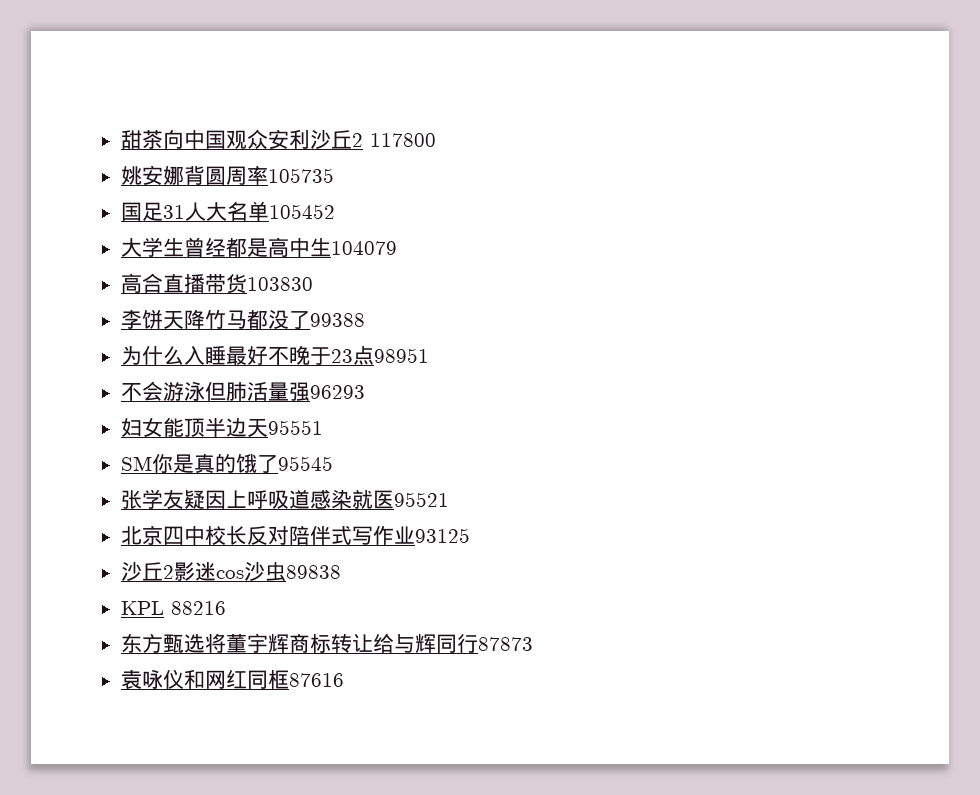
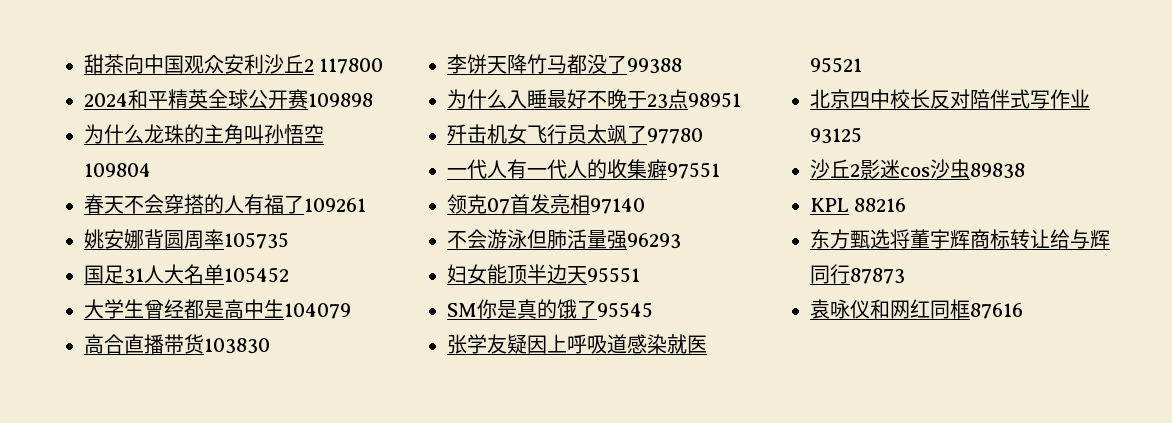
(436, 140) none -> [84,89,373,109] [84,124,324,144] [84,163,151,177] [84,194,366,214] // 2024和平精英全球公开赛109898 // 为什么龙珠的主角叫孙悟空109804 // 春天不会穿搭的人有福了109261
(429, 355) none -> [447,124,703,144] [447,159,720,179] [447,194,645,214] // 歼击机女飞行员太飒了97780 // 一代人有一代人的收集癖97551 // 领克07首发亮相97140

